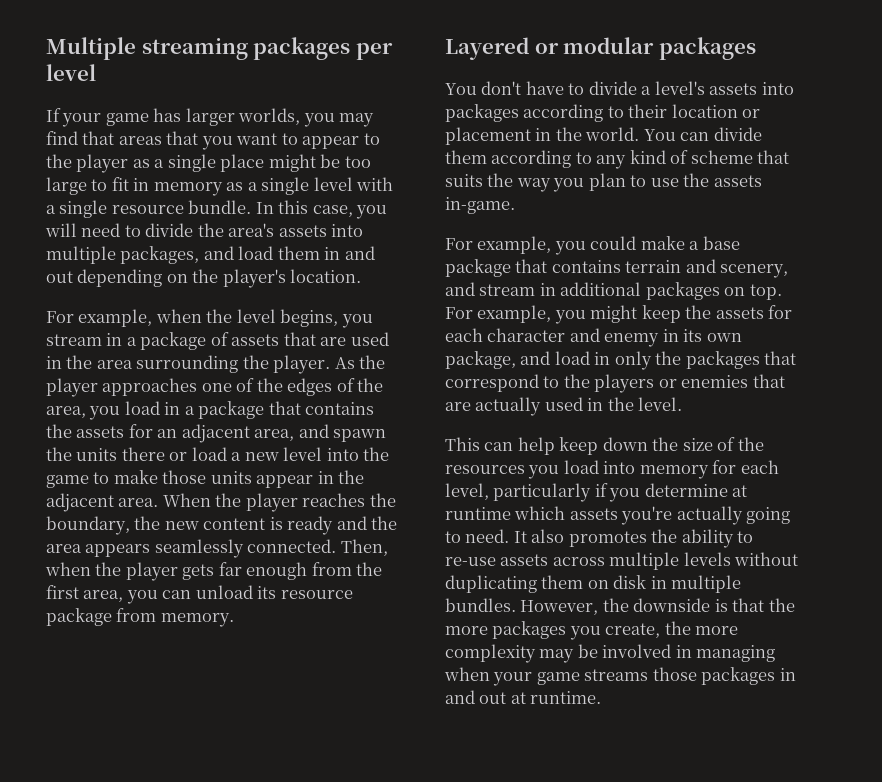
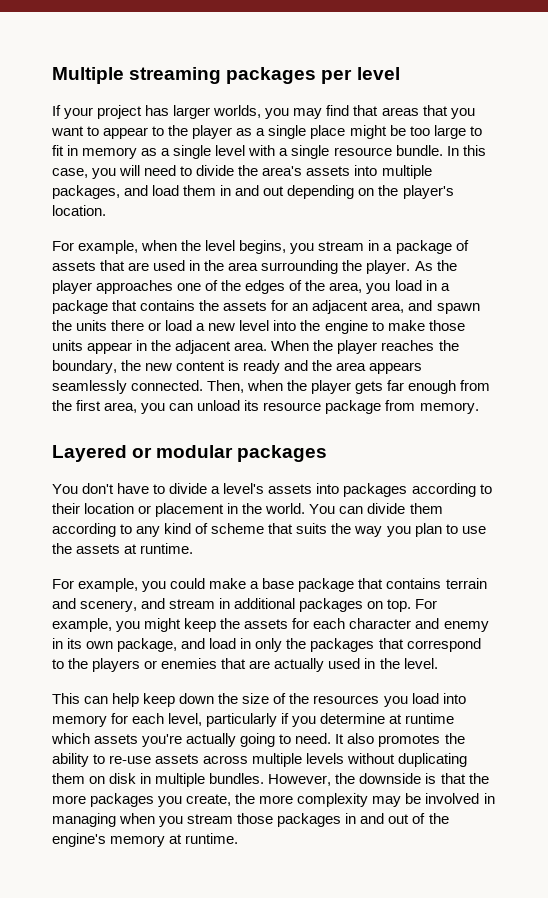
[105,113,149,126] game -> [97,105,143,119] project
[46,475,89,488] game -> [324,320,368,334] engine
[445,197,515,214] in-game. -> [124,543,194,554] at runtime.
[493,669,649,686] your game streams -> [159,814,234,827] you stream
(507, 698) none -> [412,813,449,824] [52,833,166,847] of the engine's memory

